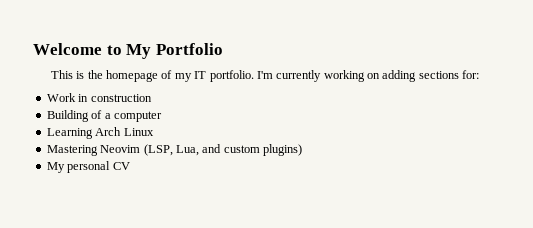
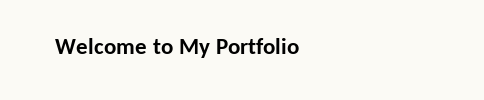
[50,70,480,82] [46,93,152,102] [46,110,162,122] [46,127,154,139] [46,144,302,156] [46,161,130,173] // This is the homepage of my IT portfolio. I'm currently working on adding sections for: // Work in construction // Building of a computer // Learning Arch Linux // Mastering Neovim (LSP, Lua, and custom plugins) // My personal CV -> (300, 46) none

